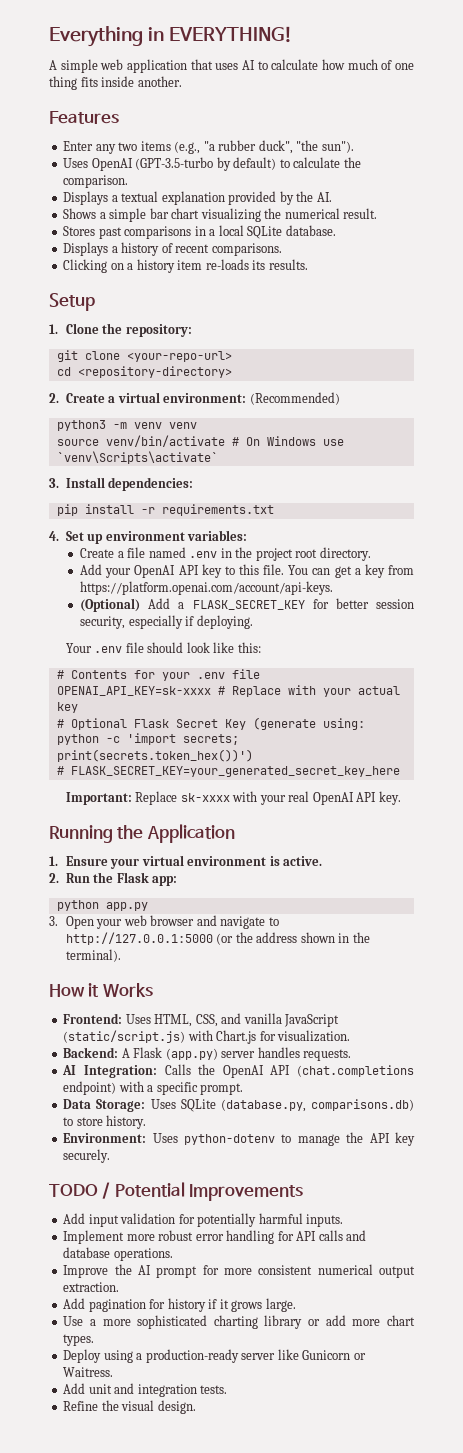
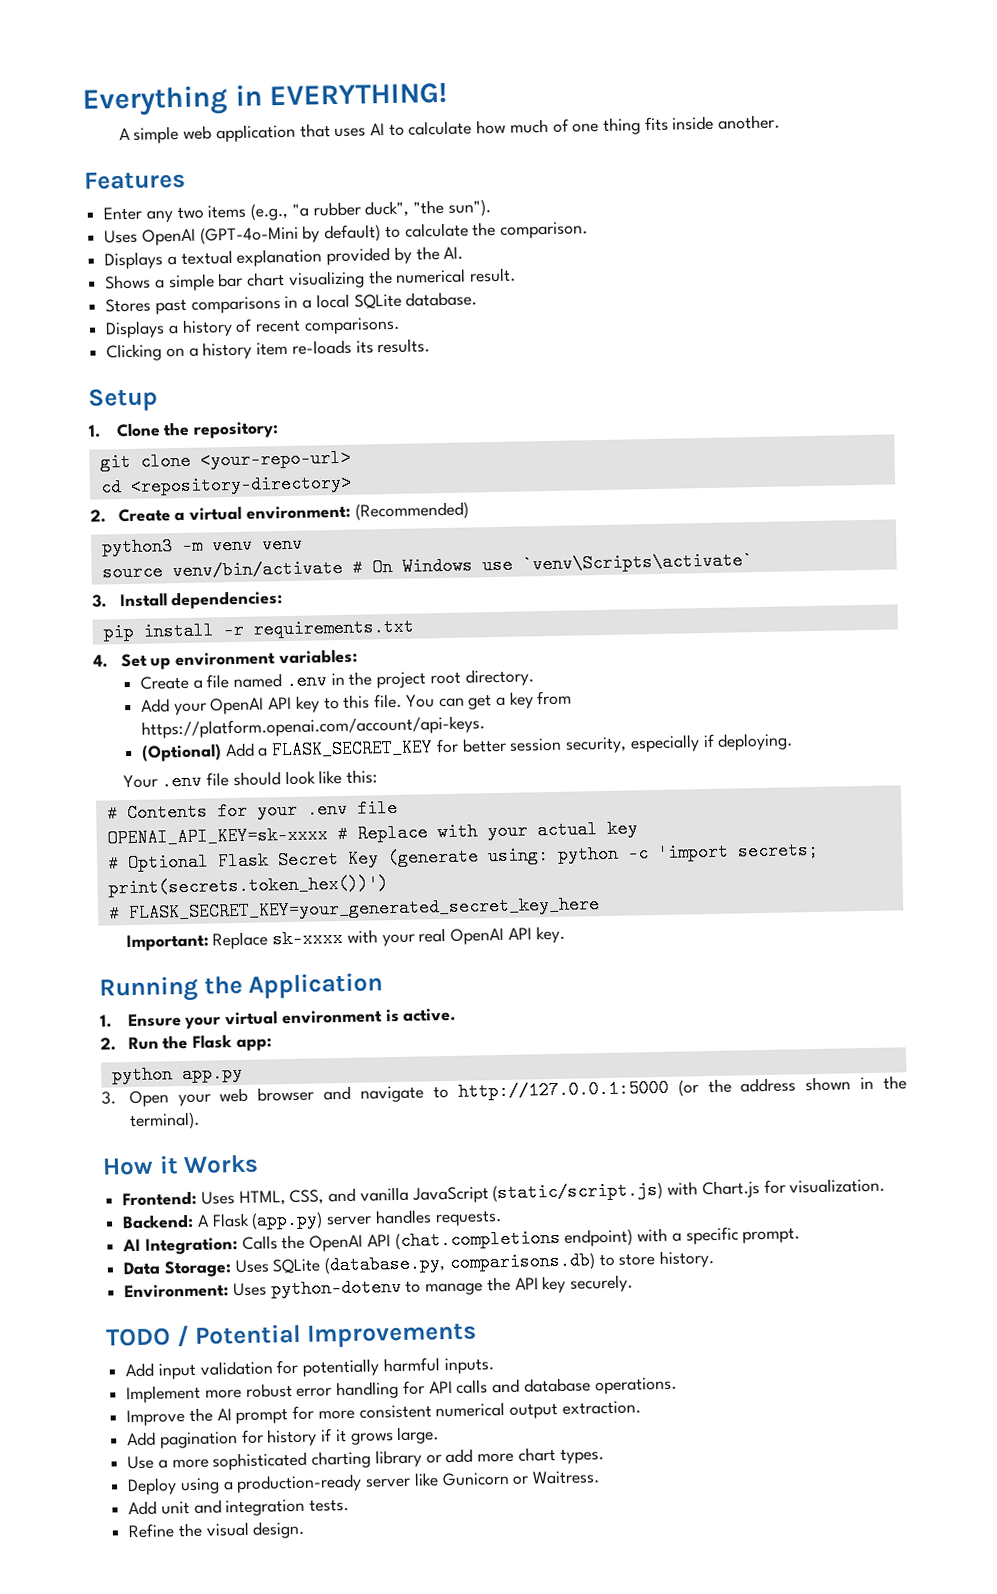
[135,157,214,170] (GPT-3.5-turbo -> [199,225,299,245] (GPT-4o-Mini

